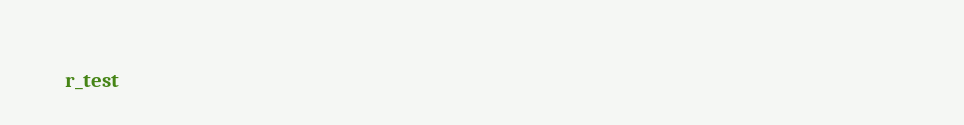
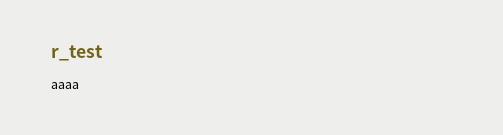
(119, 82) none -> [51,82,79,89] // aaaa

